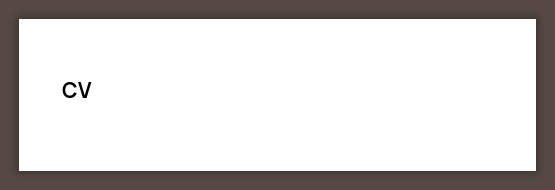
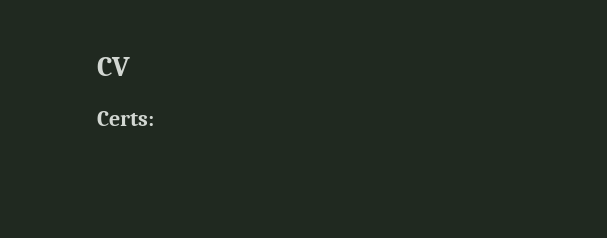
(92, 90) none -> [97,111,154,126] // Certs:

